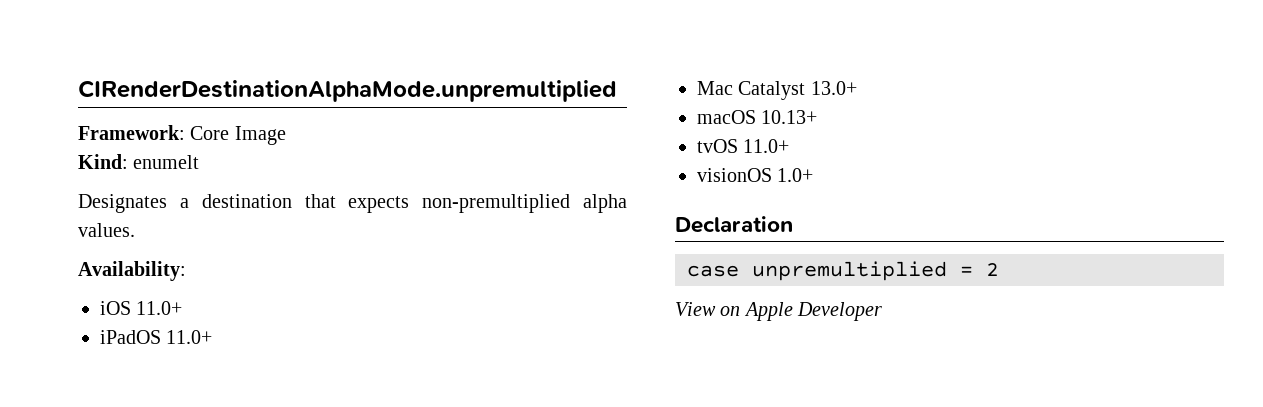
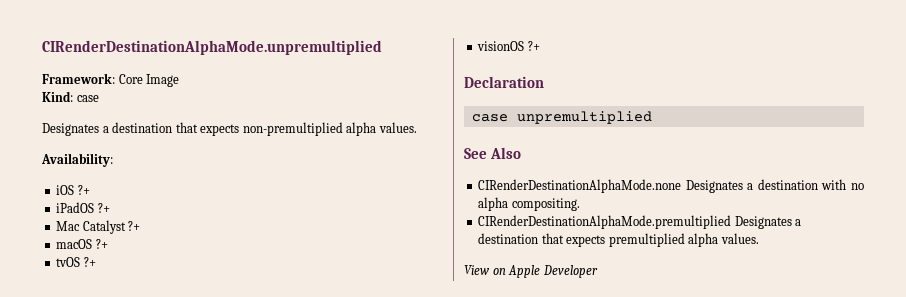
[133,155,200,169] enumelt -> [76,95,99,102] case
[136,301,183,315] 11.0+ -> [77,185,90,195] ?+
[166,330,213,344] 11.0+ -> [97,203,110,213] ?+
[810,81,857,95] 13.0+ -> [128,221,141,231] ?+
[761,110,818,124] 10.13+ -> [95,239,108,249] ?+
[743,139,790,153] 11.0+ -> [83,257,96,267] ?+
[777,168,814,182] 1.0+ -> [527,41,540,51] ?+
[960,263,999,276] = 2 -> [464,147,521,159] [478,179,865,193] [478,197,580,211] [478,215,802,229] [478,233,759,247] // See Also // CIRenderDestinationAlphaMode.none Designates a destination with no alpha compositing. // CIRenderDestinationAlphaMode.premultiplied Designates a destination that expects premultiplied alpha values.

